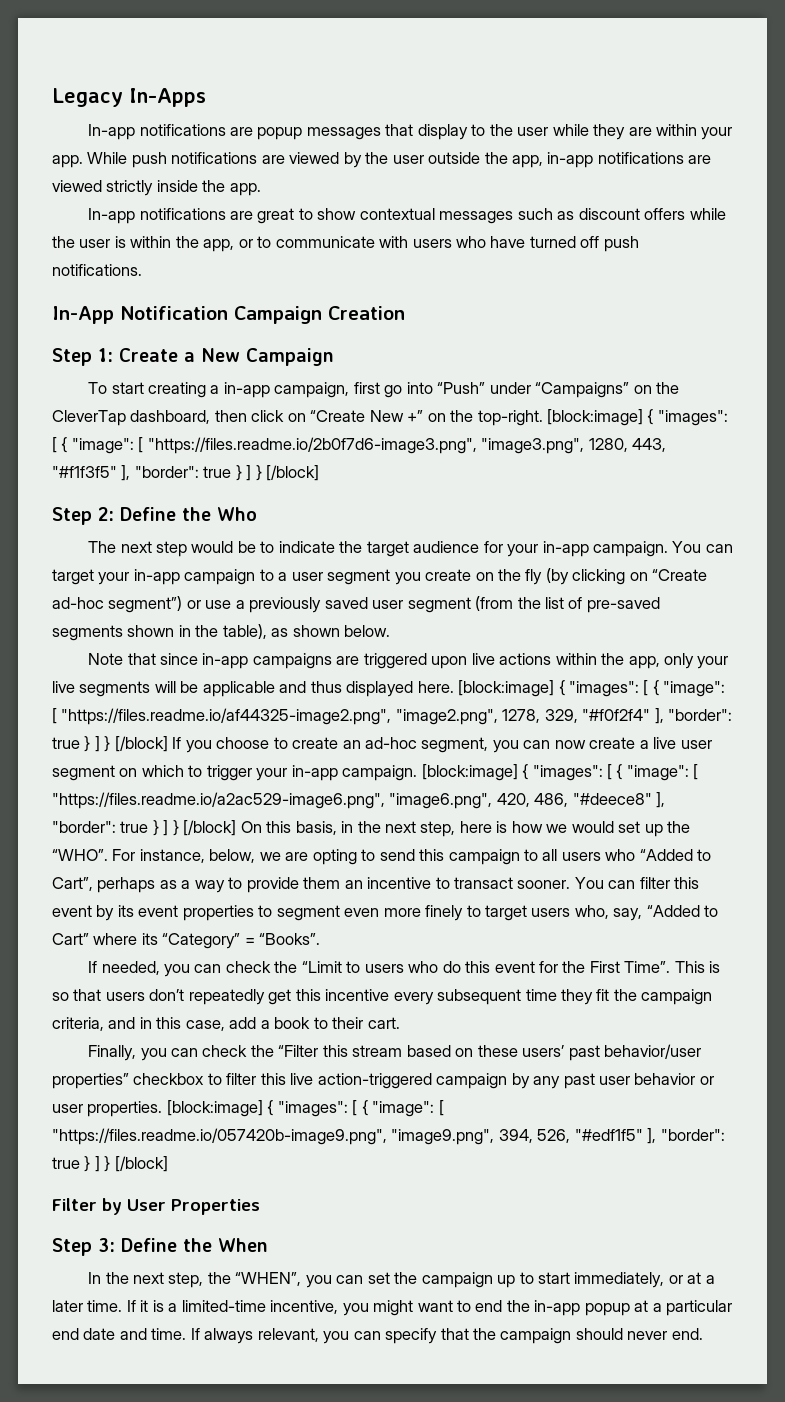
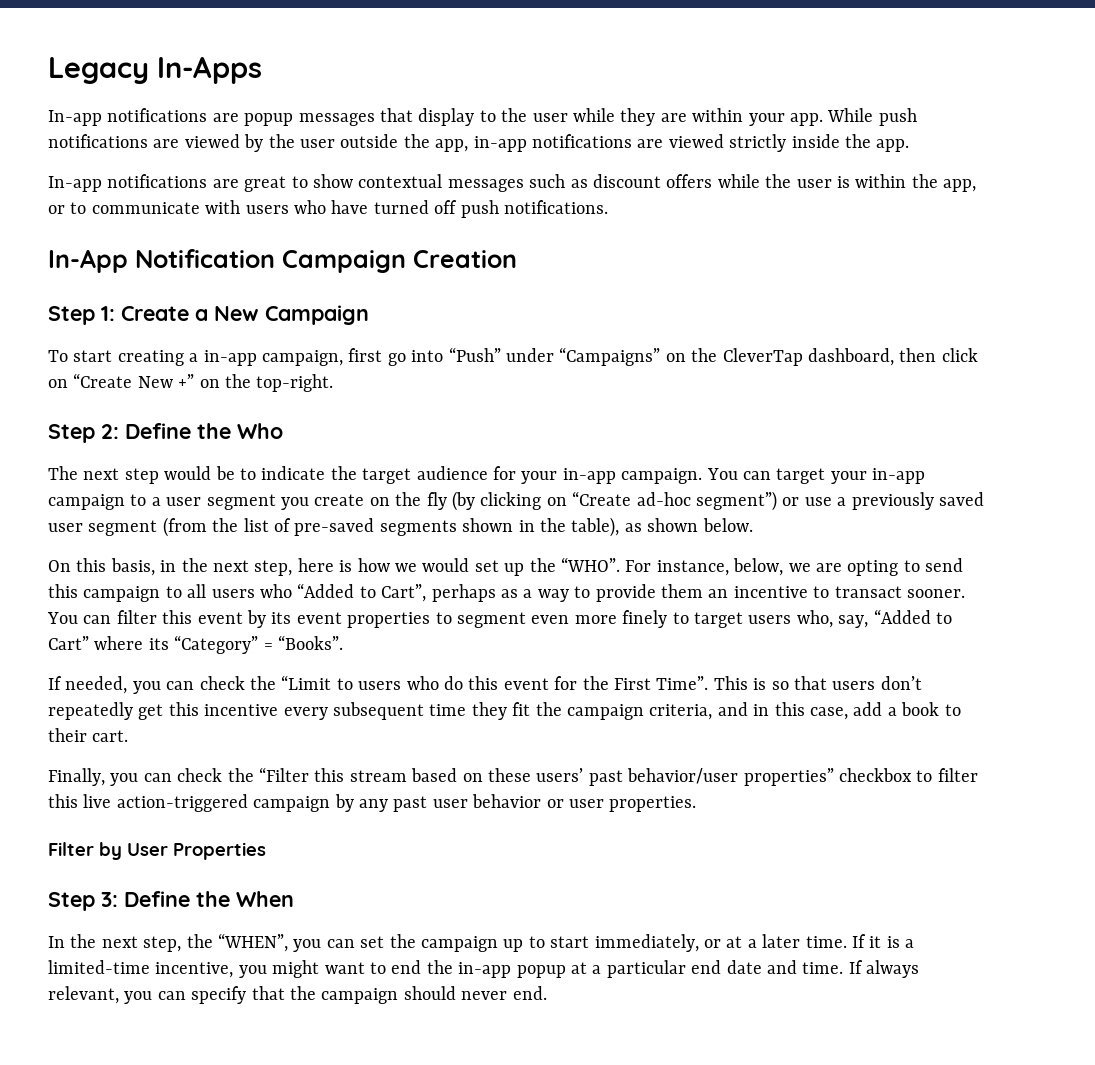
[547,409,728,426] [52,437,667,454] [52,465,320,481] [block:image] { "images": [ { "image": [ "https://files.readme.io/2b0f7d6-image3.png", "image3.png", 1280, 443, "#f1f3f5" ], "border": true } ] } [/block] -> (334, 383) none
[88,653,729,669] [52,680,726,697] [52,708,733,725] [52,736,712,753] [52,764,699,781] [52,792,666,809] [52,820,237,836] Note that since in-app campaigns are triggered upon live actions within the app, only your live segments will be applicable and thus displayed here. [block:image] { "images": [ { "image": [ "https://files.readme.io/af44325-image2.png", "image2.png", 1278, 329, "#f0f2f4" ], "border": true } ] } [/block] If you choose to create an ad-hoc segment, you can now create a live user segment on which to trigger your in-app campaign. [block:image] { "images": [ { "image": [ "https://files.readme.io/a2ac529-image6.png", "image6.png", 420, 486, "#deece8" ], "border": true } ] } [/block] -> (753, 525) none
[166,1100,444,1117] [52,1128,725,1145] [52,1156,168,1172] [block:image] { "images": [ { "image": [ "https://files.readme.io/057420b-image9.png", "image9.png", 394, 526, "#edf1f5" ], "border": true } ] } [/block] -> (697, 804) none

